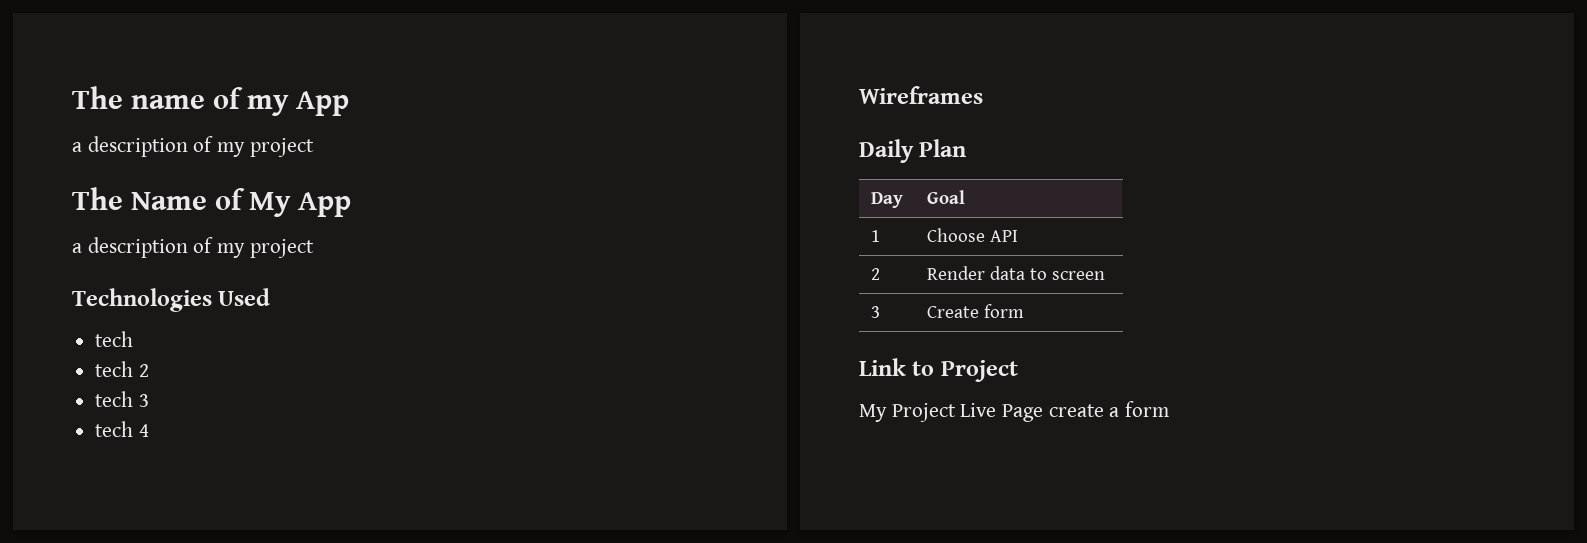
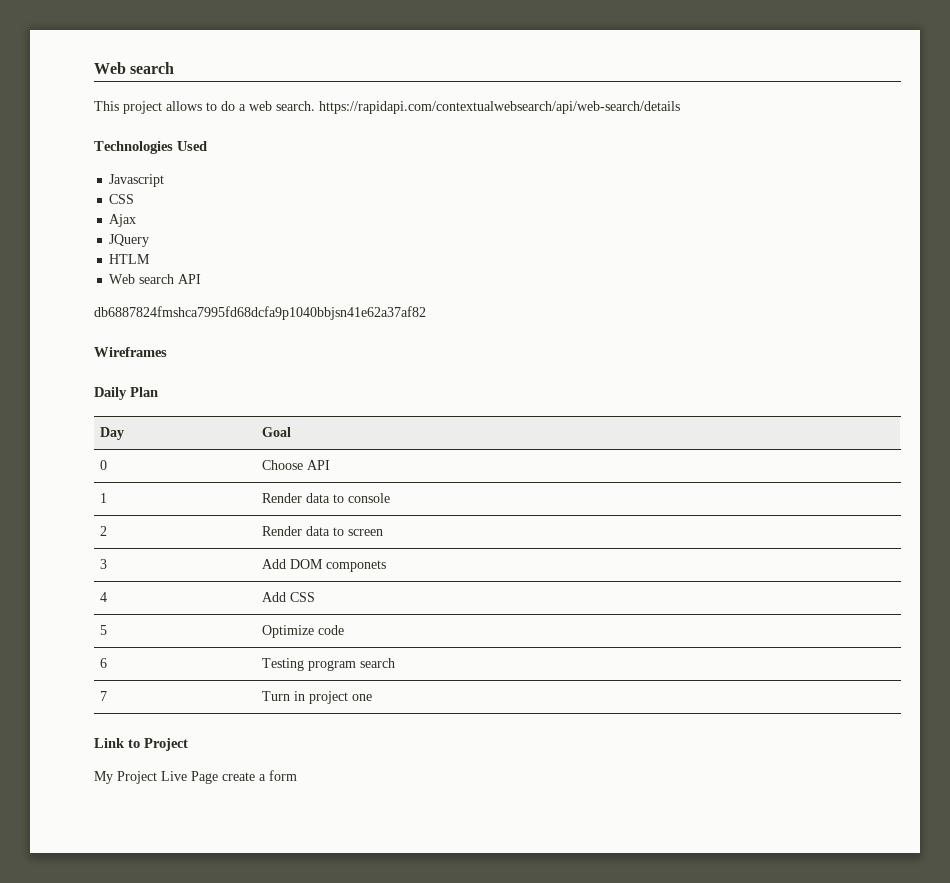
[72,86,349,116] [72,136,314,157] [72,187,351,217] [72,237,314,258] [72,288,271,312] [95,331,134,347] [95,361,149,377] [95,391,149,407] [95,421,149,437] The name of my App // a description of my project // The Name of My App // a description of my project // Technologies Used // tech // tech 2 // tech 3 // tech 4 -> [94,62,175,74] [94,101,680,114] [94,141,207,154] [109,174,165,187] [109,194,135,204] [109,214,137,227] [109,234,150,247] [109,254,151,264] [109,274,202,284] [94,306,426,320] Web search // This project allows to do a web search. https://rapidapi.com/contextualwebsearch/api/web-search/details // Technologies Used // Javascript // CSS // Ajax // JQuery // HTLM // Web search API // db6887824fmshca7995fd68dcfa9p1040bbjsn41e62a37af82
[870,230,880,242] 1 -> [100,460,108,470] 0
(1018, 236) none -> [100,493,108,503] [262,493,391,503] // 1 | Render data to console
[926,304,1024,318] Create form -> [262,559,387,572] [100,592,108,602] [262,592,316,602] [100,625,108,635] [262,625,345,638] [100,658,108,668] [262,658,396,671] [100,691,108,701] [262,691,373,704] Add DOM componets // 4 | Add CSS // 5 | Optimize code // 6 | Testing program search // 7 | Turn in project one

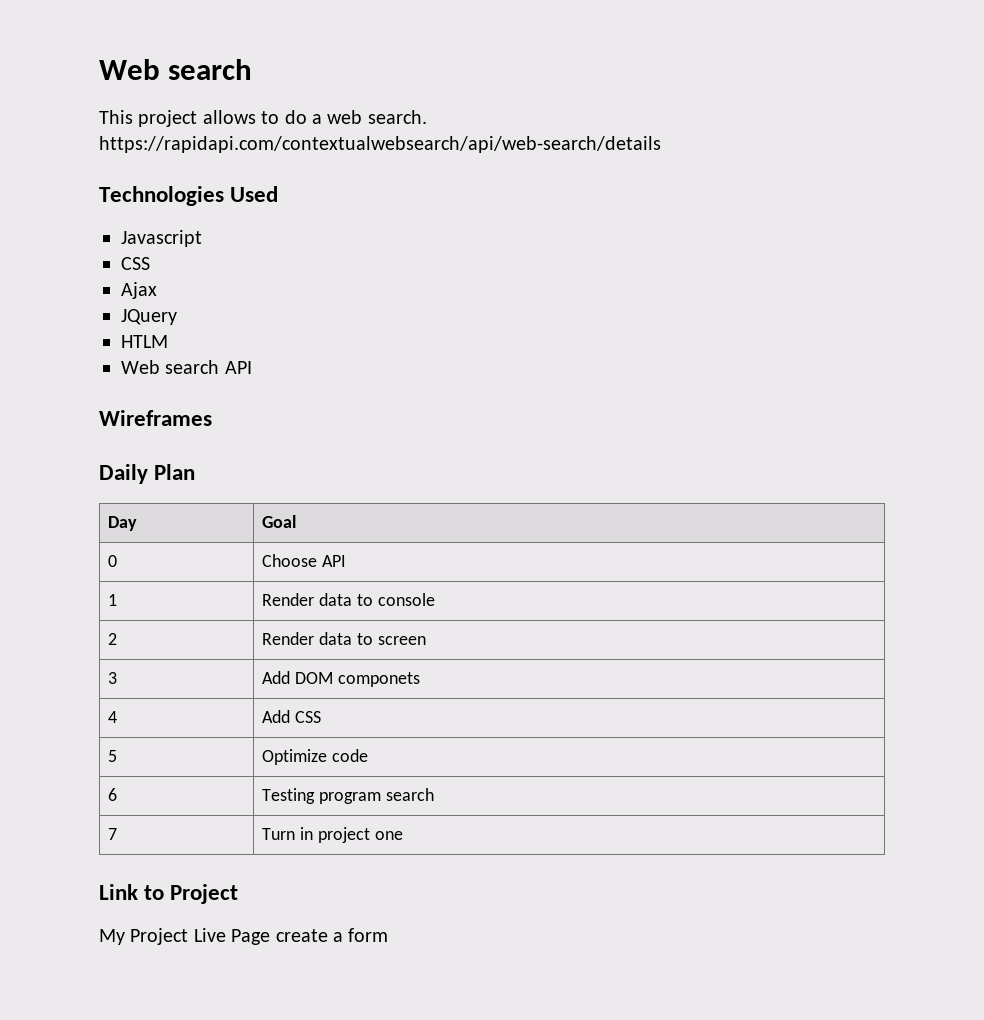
[94,306,426,320] // db6887824fmshca7995fd68dcfa9p1040bbjsn41e62a37af82 -> (252, 367) none

